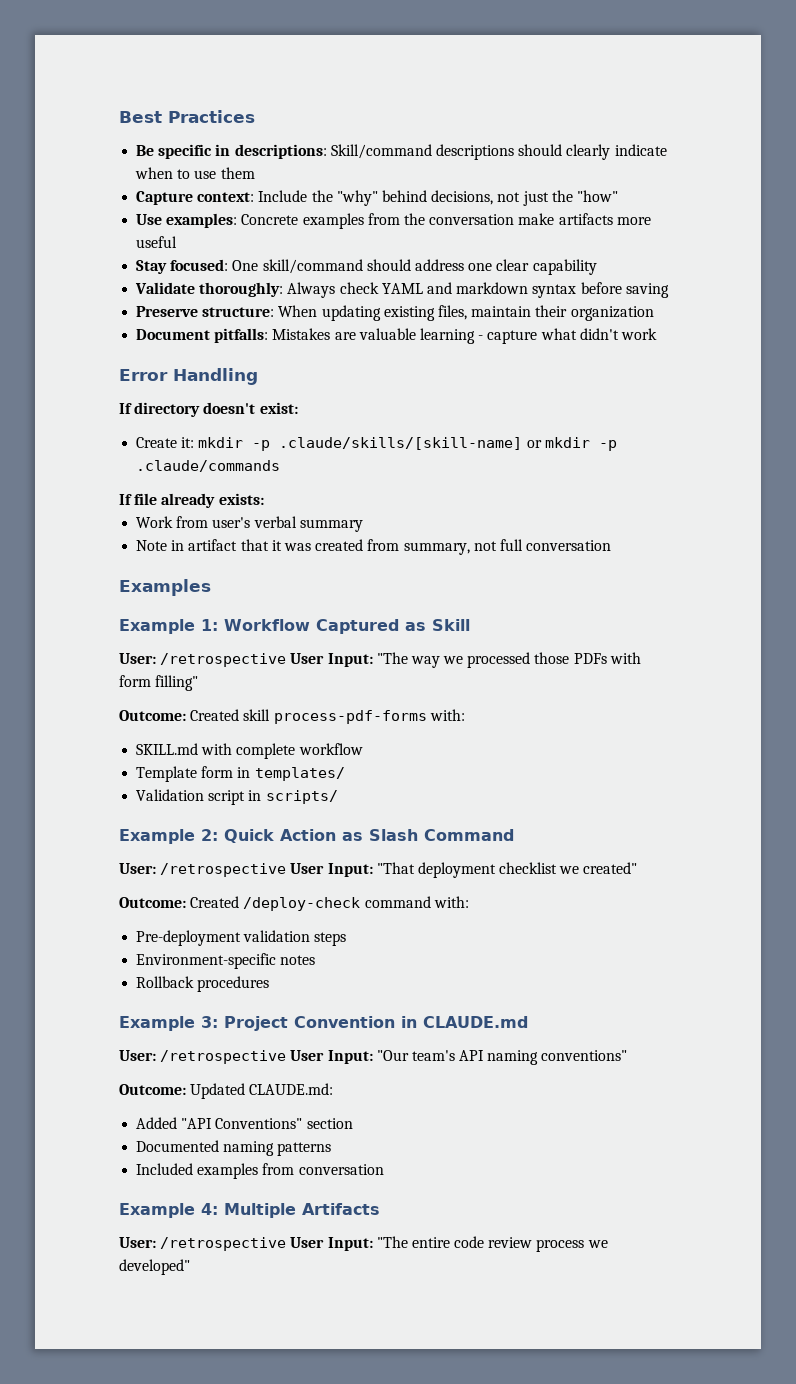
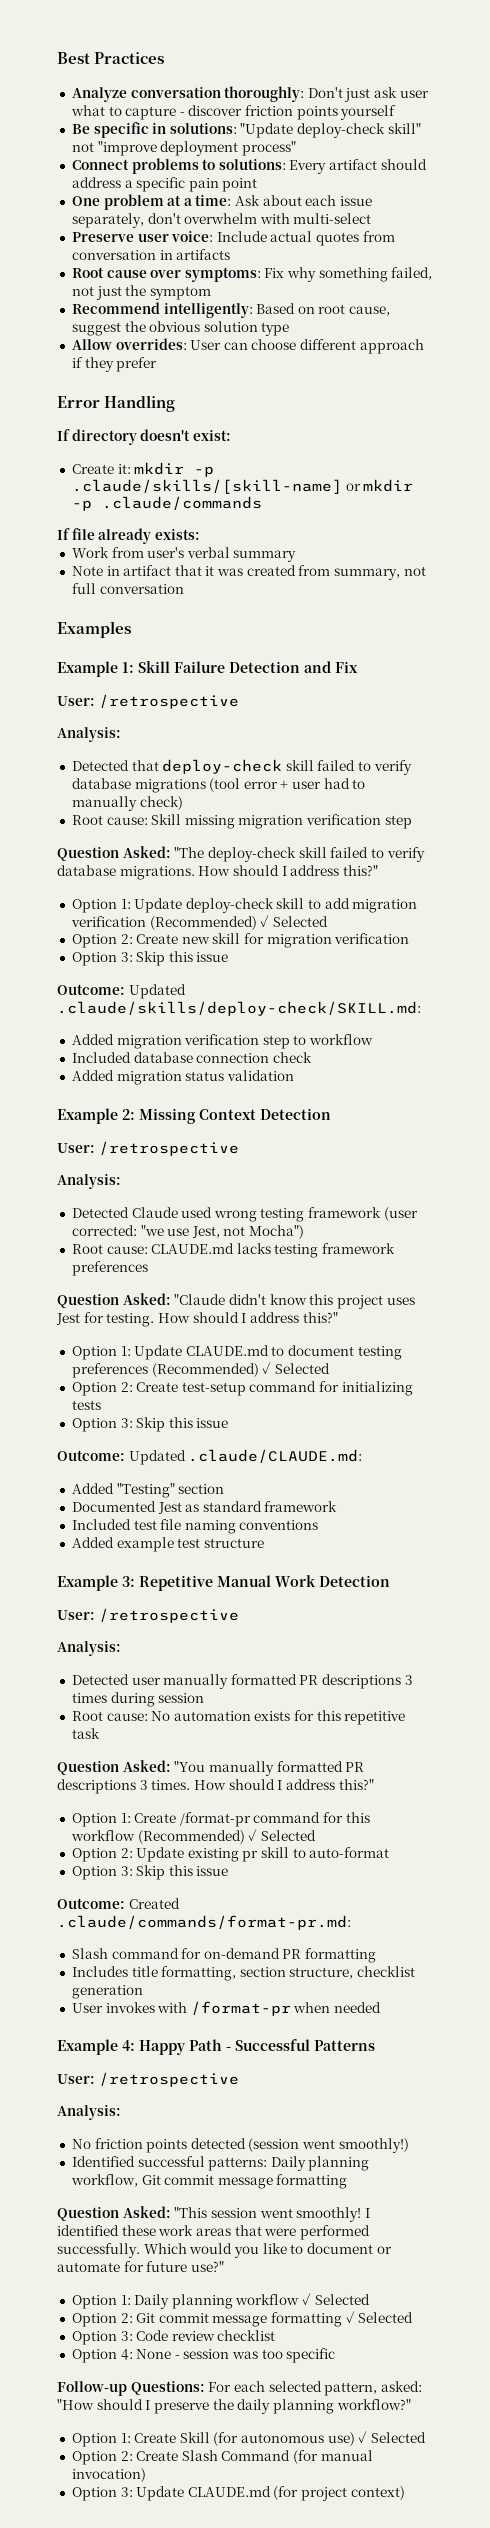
[136,144,667,160] [135,167,255,179] [136,190,618,206] [136,213,651,229] [136,236,178,248] [136,259,597,275] [135,282,669,298] [136,305,654,321] [136,328,657,344] Be specific in descriptions: Skill/command descriptions should clearly indicate when to use them // Capture context: Include the "why" behind decisions, not just the "how" // Use examples: Concrete examples from the conversation make artifacts more useful // Stay focused: One skill/command should address one clear capability // Validate thoroughly: Always check YAML and markdown syntax before saving // Preserve structure: When updating existing files, maintain their organization // Document pitfalls: Mistakes are valuable learning - capture what didn't work -> [71,86,429,102] [70,105,397,120] [71,122,421,138] [71,141,296,156] [71,158,427,174] [71,177,258,192] [71,194,373,210] [71,213,372,228] [71,231,395,246] [71,249,231,260] [71,267,433,282] [71,285,211,300] [71,302,391,318] [71,321,290,336] [71,338,424,354] [71,357,158,372] Analyze conversation thoroughly: Don't just ask user what to capture - discover friction points yourself // Be specific in solutions: "Update deploy-check skill" not "improve deployment process" // Connect problems to solutions: Every artifact should address a specific pain point // One problem at a time: Ask about each issue separately, don't overwhelm with multi-select // Preserve user voice: Include actual quotes from conversation in artifacts // Root cause over symptoms: Fix why something failed, not just the symptom // Recommend intelligently: Based on root cause, suggest the obvious solution type // Allow overrides: User can choose different approach if they prefer
[224,619,470,634] [119,652,641,668] [119,675,199,691] [119,709,465,724] [136,743,363,759] [136,766,345,782] [136,789,338,805] [119,829,514,844] [119,862,638,878] [119,896,469,911] [136,930,347,946] [136,953,316,969] [136,976,270,992] [119,1016,528,1031] [119,1050,628,1065] [119,1083,334,1099] [136,1117,353,1129] [136,1140,332,1156] [136,1163,384,1179] [119,1203,380,1218] [119,1236,608,1252] [119,1259,190,1275] Workflow Captured as Skill // User: /retrospective User Input: "The way we processed those PDFs with form filling" // Outcome: Created skill process-pdf-forms with: // SKILL.md with complete workflow // Template form in templates/ // Validation script in scripts/ // Example 2: Quick Action as Slash Command // User: /retrospective User Input: "That deployment checklist we created" // Outcome: Created /deploy-check command with: // Pre-deployment validation steps // Environment-specific notes // Rollback procedures // Example 3: Project Convention in CLAUDE.md // User: /retrospective User Input: "Our team's API naming conventions" // Outcome: Updated CLAUDE.md: // Added "API Conventions" section // Documented naming patterns // Included examples from conversation // Example 4: Multiple Artifacts // User: /retrospective User Input: "The entire code review process we developed" -> [138,661,358,673] [57,694,239,709] [57,727,121,742] [71,759,412,775] [71,778,366,793] [71,796,183,811] [71,814,412,829] [57,846,425,862] [57,865,378,880] [71,898,418,913] [70,915,328,930] [71,933,410,948] [71,951,229,966] [57,984,186,999] [57,1001,421,1016] [71,1034,374,1049] [71,1052,312,1063] [71,1070,294,1085] [57,1108,331,1124] [57,1141,239,1156] [57,1174,121,1189] [71,1207,418,1222] [71,1225,305,1239] [71,1243,396,1258] [71,1261,148,1276] [57,1293,415,1309] [56,1312,338,1327] [71,1345,402,1360] [71,1362,330,1378] [71,1381,413,1396] [71,1400,101,1410] [71,1417,229,1432] [57,1449,363,1465] [71,1483,225,1498] [71,1501,338,1514] [71,1519,319,1534] [71,1537,264,1552] [57,1575,390,1591] [57,1608,239,1623] [57,1641,121,1656] [71,1674,413,1689] [71,1692,205,1707] [71,1710,406,1725] [71,1728,100,1739] [57,1760,365,1776] [57,1779,374,1794] [71,1812,370,1827] [70,1829,316,1844] [71,1847,390,1862] [71,1865,229,1880] [57,1898,180,1909] [57,1915,351,1930] [71,1948,377,1963] [71,1966,416,1981] [71,1985,143,1999] [71,2001,382,2016] [57,2039,375,2055] [57,2072,239,2087] [57,2105,121,2120] [71,2138,409,2153] [71,2156,370,2171] [70,2174,348,2189] [57,2206,370,2222] [57,2225,370,2240] [57,2243,392,2258] [57,2261,224,2272] [71,2293,370,2309] [71,2311,414,2327] [71,2330,276,2345] [71,2348,336,2363] [57,2381,422,2396] [57,2399,411,2414] [71,2431,427,2447] [71,2450,373,2465] [71,2468,146,2482] [71,2486,405,2501] Skill Failure Detection and Fix // User: /retrospective // Analysis: // Detected that deploy-check skill failed to verify database migrations (tool error + user had to manually check) // Root cause: Skill missing migration verification step // Question Asked: "The deploy-check skill failed to verify database migrations. How should I address this?" // Option 1: Update deploy-check skill to add migration verification (Recommended) ✓ Selected // Option 2: Create new skill for migration verification // Option 3: Skip this issue // Outcome: Updated .claude/skills/deploy-check/SKILL.md: // Added migration verification step to workflow // Included database connection check // Added migration status validation // Example 2: Missing Context Detection // User: /retrospective // Analysis: // Detected Claude used wrong testing framework (user corrected: "we use Jest, not Mocha") // Root cause: CLAUDE.md lacks testing framework preferences // Question Asked: "Claude didn't know this project uses Jest for testing. How should I address this?" // Option 1: Update CLAUDE.md to document testing preferences (Recommended) ✓ Selected // Option 2: Create test-setup command for initializing tests // Option 3: Skip this issue // Outcome: Updated .claude/CLAUDE.md: // Added "Testing" section // Documented Jest as standard framework // Included test file naming conventions // Added example test structure // Example 3: Repetitive Manual Work Detection // User: /retrospective // Analysis: // Detected user manually formatted PR descriptions 3 times during session // Root cause: No automation exists for this repetitive task // Question Asked: "You manually formatted PR descriptions 3 times. How should I address this?" // Option 1: Create /format-pr command for this workflow (Recommended) ✓ Selected // Option 2: Update existing pr skill to auto-format // Option 3: Skip this issue // Outcome: Created .claude/commands/format-pr.md: // Slash command for on-demand PR formatting // Includes title formatting, section structure, checklist generation // User invokes with /format-pr when needed // Example 4: Happy Path - Successful Patterns // User: /retrospective // Analysis: // No friction points detected (session went smoothly!) // Identified successful patterns: Daily planning workflow, Git commit message formatting // Question Asked: "This session went smoothly! I identified these work areas that were performed successfully. Which would you like to document or automate for future use?" // Option 1: Daily planning workflow ✓ Selected // Option 2: Git commit message formatting ✓ Selected // Option 3: Code review checklist // Option 4: None - session was too specific // Follow-up Questions: For each selected pattern, asked: "How should I preserve the daily planning workflow?" // Option 1: Create Skill (for autonomous use) ✓ Selected // Option 2: Create Slash Command (for manual invocation) // Option 3: Update CLAUDE.md (for project context)

